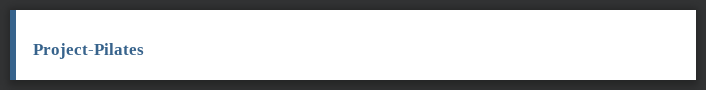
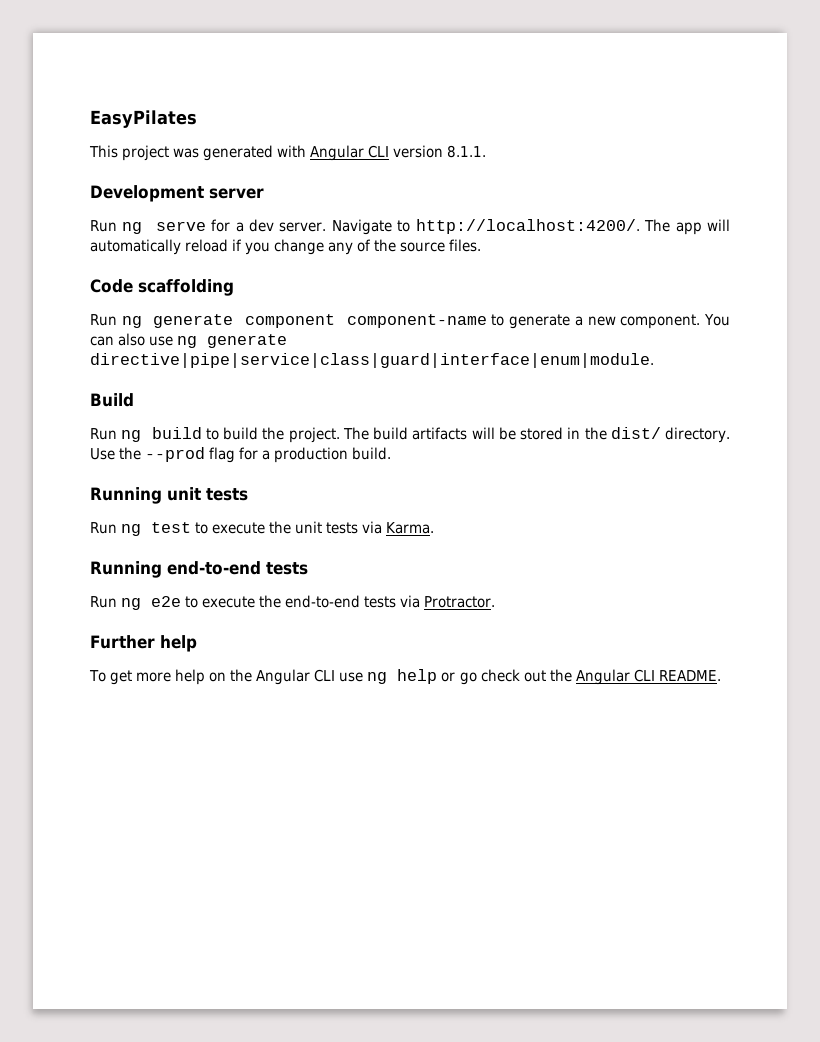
[33,43,144,59] Project-Pilates -> [90,110,197,128] [89,145,487,161] [90,185,264,202] [90,219,730,235] [90,239,482,255] [90,279,234,296] [90,314,731,329] [90,333,288,348] [90,353,654,368] [90,393,134,407] [90,427,731,443] [90,447,392,463] [90,487,248,504] [90,521,435,536] [90,561,308,578] [90,595,496,610] [90,635,197,652] [89,669,721,685] EasyPilates // This project was generated with Angular CLI version 8.1.1. // Development server // Run ng serve for a dev server. Navigate to http://localhost:4200/. The app will automatically reload if you change any of the source files. // Code scaffolding // Run ng generate component component-name to generate a new component. You can also use ng generate directive|pipe|service|class|guard|interface|enum|module. // Build // Run ng build to build the project. The build artifacts will be stored in the dist/ directory. Use the --prod flag for a production build. // Running unit tests // Run ng test to execute the unit tests via Karma. // Running end-to-end tests // Run ng e2e to execute the end-to-end tests via Protractor. // Further help // To get more help on the Angular CLI use ng help or go check out the Angular CLI README.

